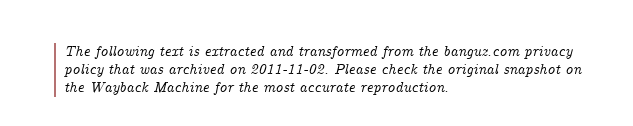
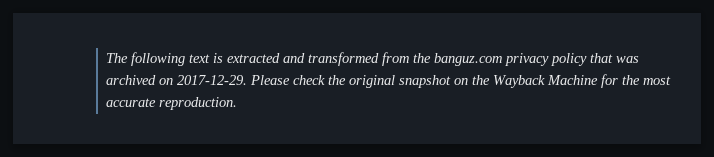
[249,64,329,74] 2011-11-02. -> [176,75,247,85] 2017-12-29.

